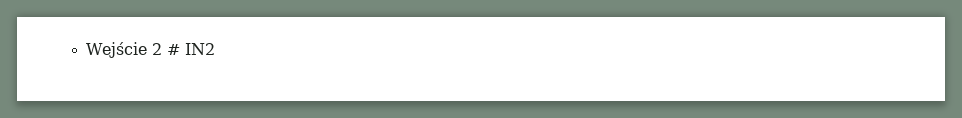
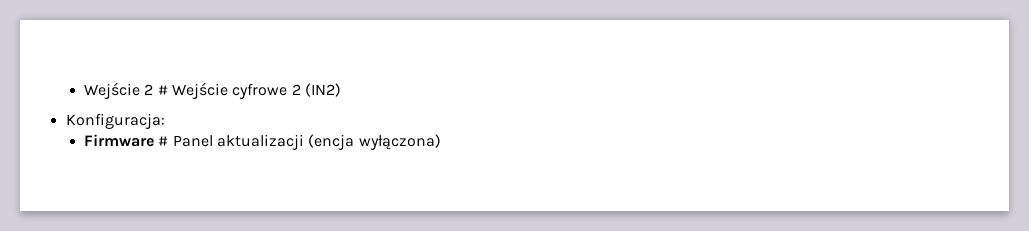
[185,43,216,55] IN2 -> [171,82,341,99] [65,113,165,129] [83,134,441,150] Wejście cyfrowe 2 (IN2) // Konfiguracja: // Firmware # Panel aktualizacji (encja wyłączona)

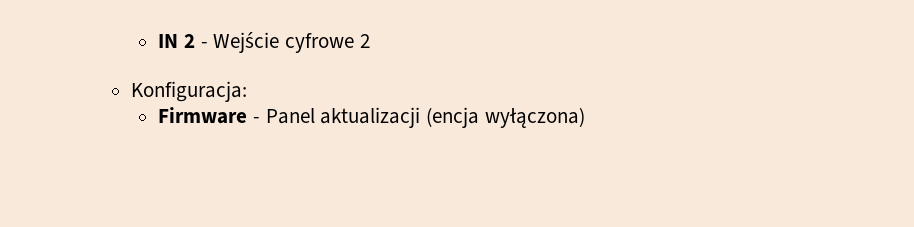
[83,82,168,99] Wejście 2 # -> [158,34,208,48] IN 2 -
[304,83,341,97] (IN2) -> (370, 41) none
[158,136,169,146] # -> [253,117,261,123] -

